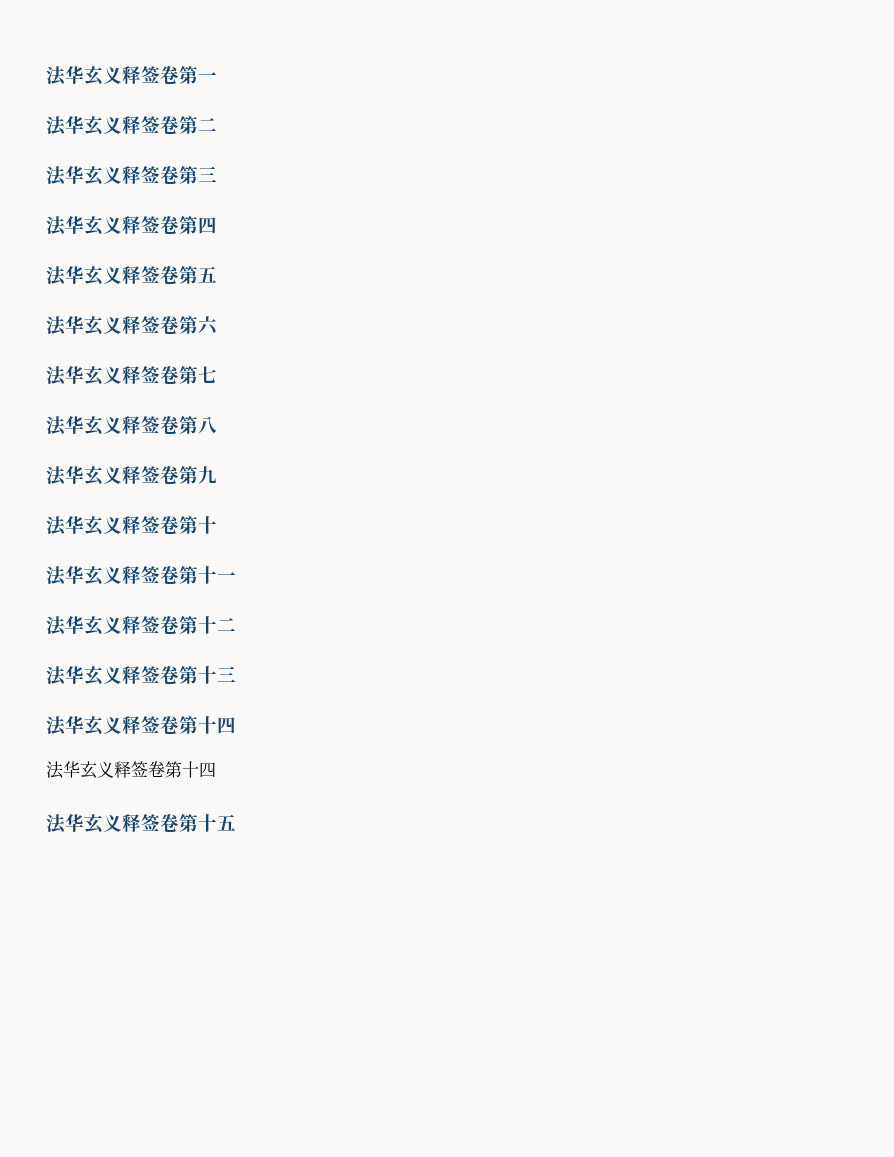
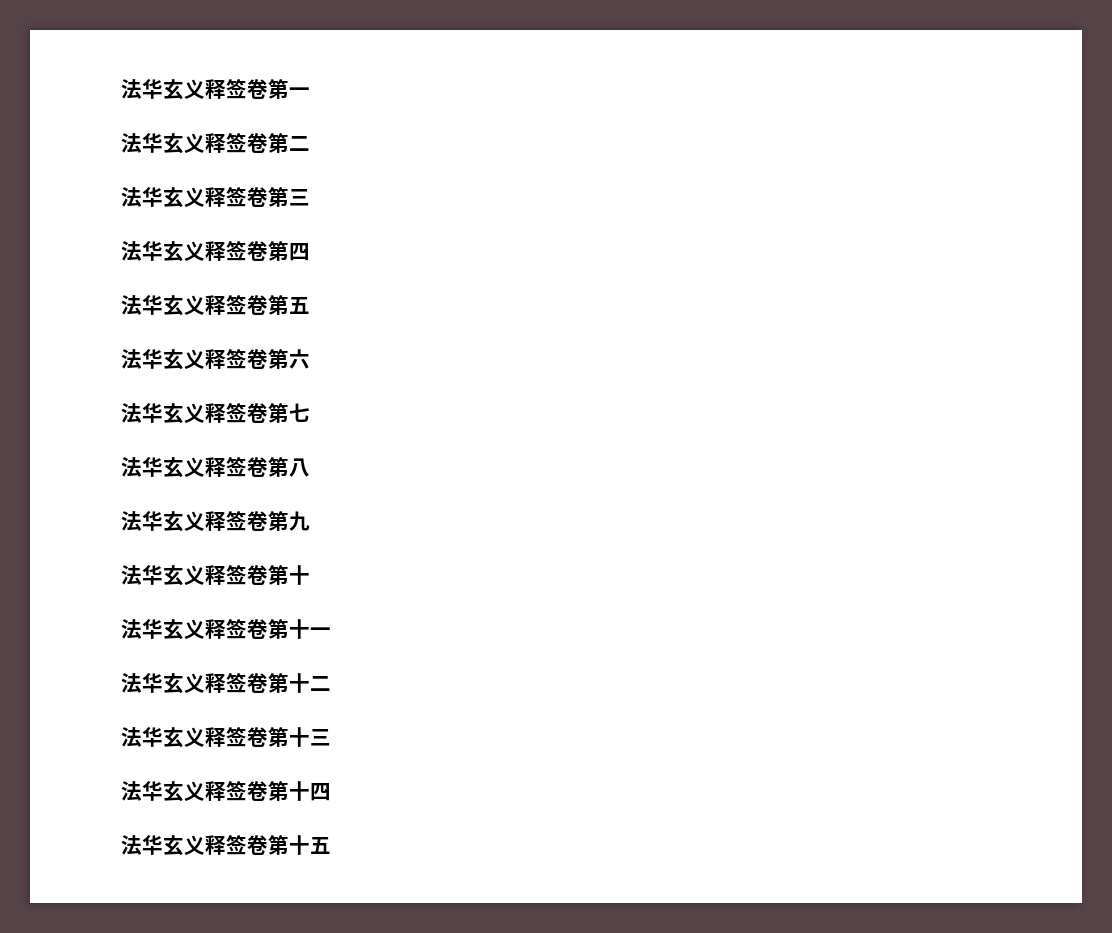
[46,761,216,779] // 法华玄义释签卷第十四 -> (331, 792) none

